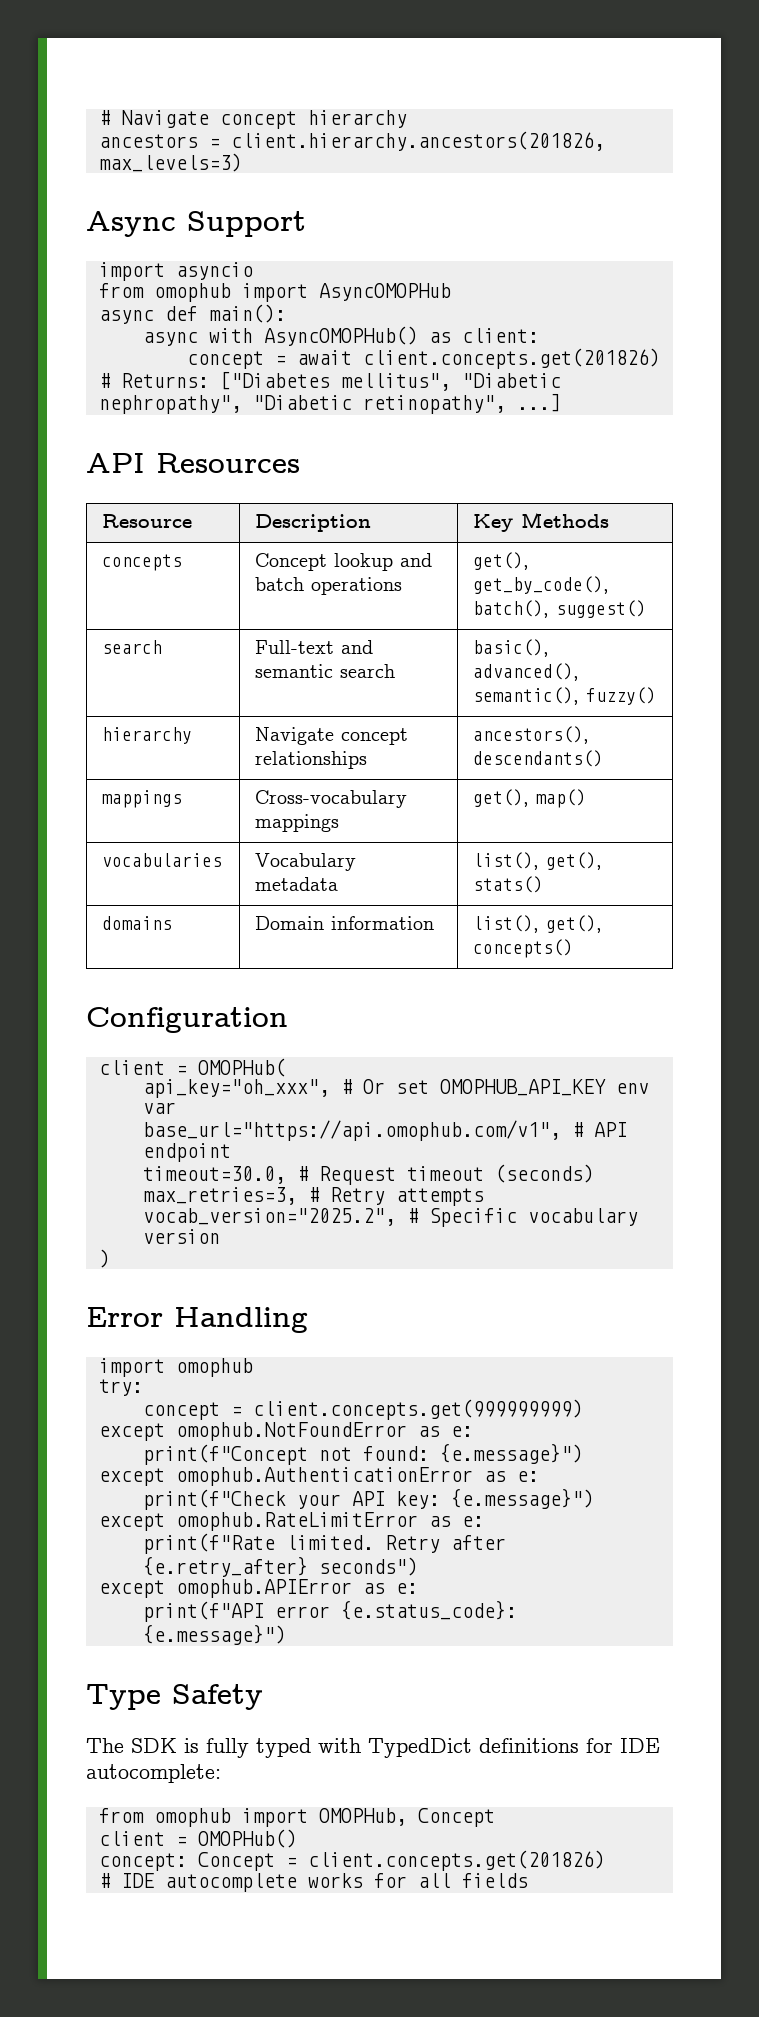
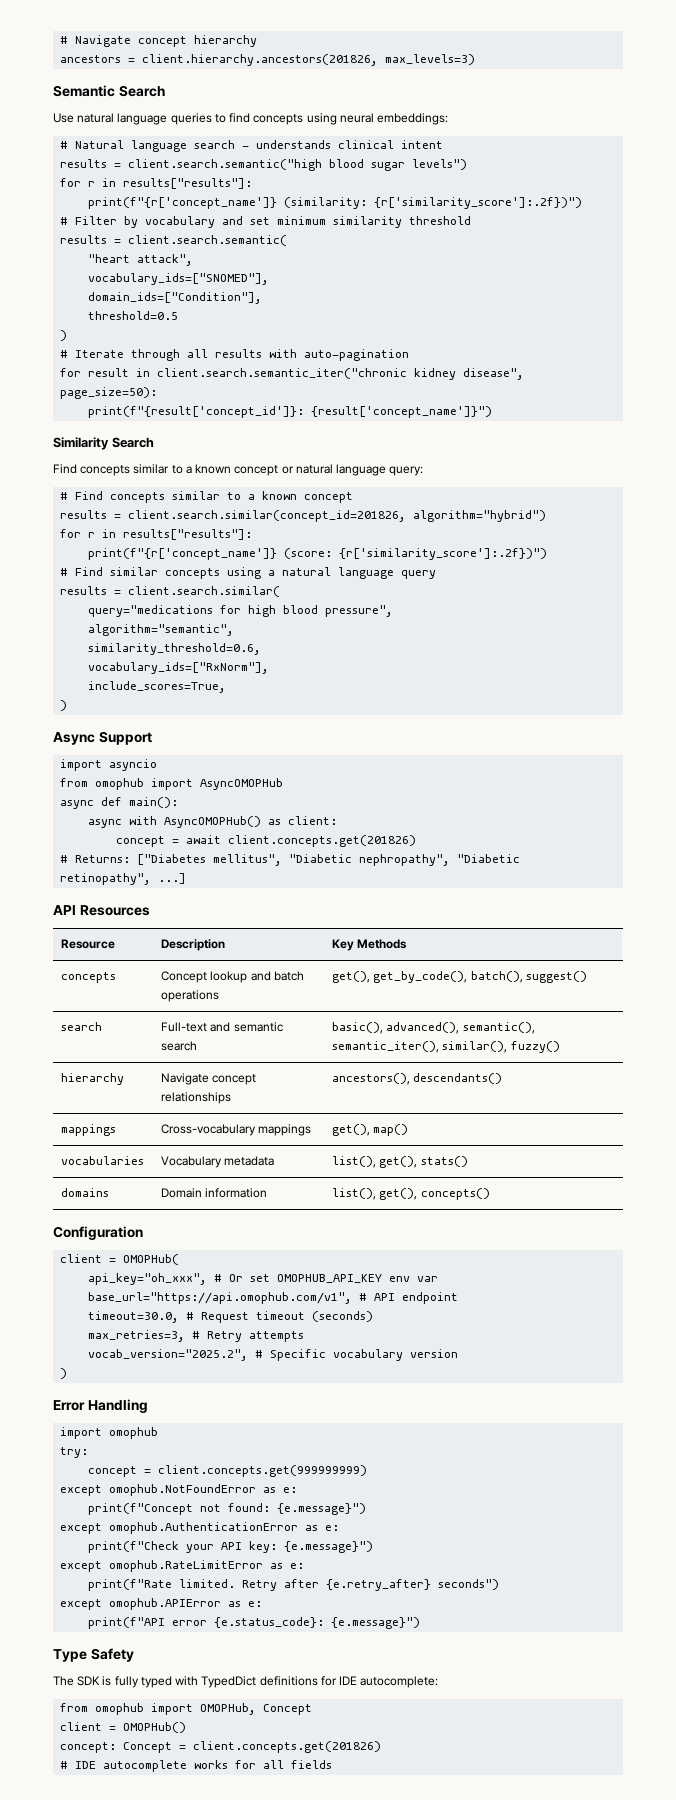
(242, 162) none -> [53,85,165,97] [53,113,449,125] [60,140,444,152] [60,159,468,171] [60,178,253,189] [88,197,583,209] [60,216,472,228] [60,235,288,246] [88,254,194,266] [88,273,270,285] [88,292,263,304] [88,311,179,320] [60,330,68,341] [60,349,410,361] [60,368,525,380] [60,387,158,399] [88,406,493,418] [53,437,154,450] [53,464,424,476] [60,491,354,503] [60,510,547,522] [60,529,253,540] [88,548,548,560] [60,567,437,579] [60,586,281,597] [88,605,394,617] [88,624,235,636] [88,643,262,655] [88,662,270,674] [88,681,227,693] [60,700,68,711] // Semantic Search // Use natural language queries to find concepts using neural embeddings: // # Natural language search - understands clinical intent // results = client.search.semantic("high blood sugar levels") // for r in results["results"]: // print(f"{r['concept_name']} (similarity: {r['similarity_score']:.2f})") // # Filter by vocabulary and set minimum similarity threshold // results = client.search.semantic( // "heart attack", // vocabulary_ids=["SNOMED"], // domain_ids=["Condition"], // threshold=0.5 // ) // # Iterate through all results with auto-pagination // for result in client.search.semantic_iter("chronic kidney disease", page_size=50): // print(f"{result['concept_id']}: {result['concept_name']}") // Similarity Search // Find concepts similar to a known concept or natural language query: // # Find concepts similar to a known concept // results = client.search.similar(concept_id=201826, algorithm="hybrid") // for r in results["results"]: // print(f"{r['concept_name']} (score: {r['similarity_score']:.2f})") // # Find similar concepts using a natural language query // results = client.search.similar( // query="medications for high blood pressure", // algorithm="semantic", // similarity_threshold=0.6, // vocabulary_ids=["RxNorm"], // include_scores=True, // )
(580, 696) none -> [332,1041,508,1053] semantic_iter(), similar(),

